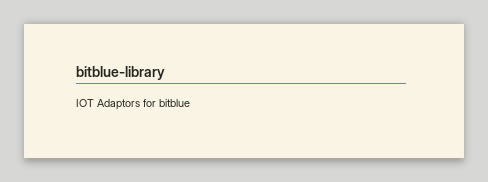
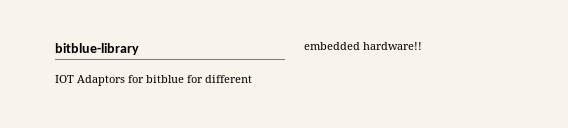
(190, 103) none -> [187,75,252,83] [304,42,422,50] for different embedded hardware!!

